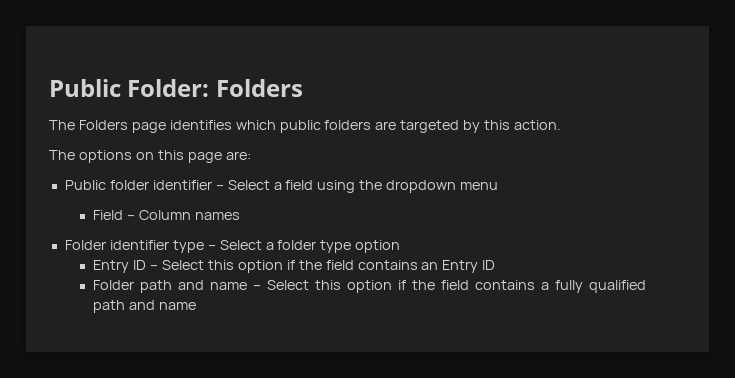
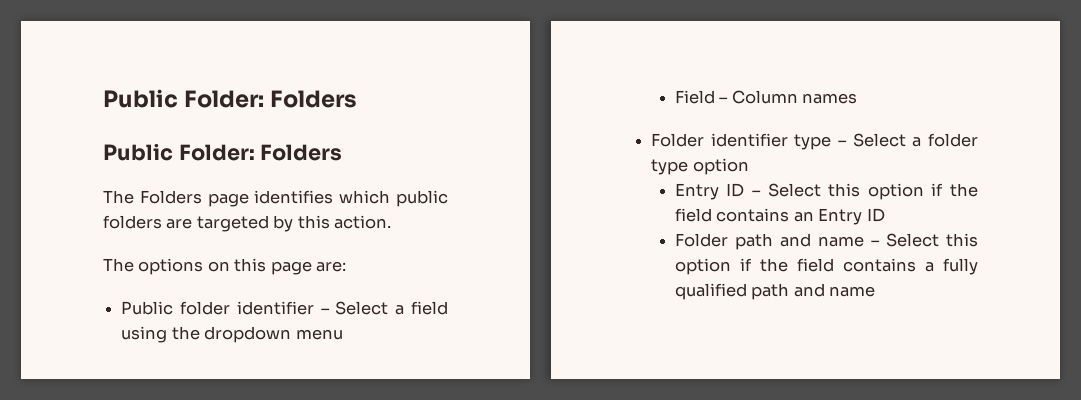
[49,79,303,97] Public Folder: Folders -> [103,89,358,108] [103,143,343,161] Public Folder: Folders // Public Folder: Folders

